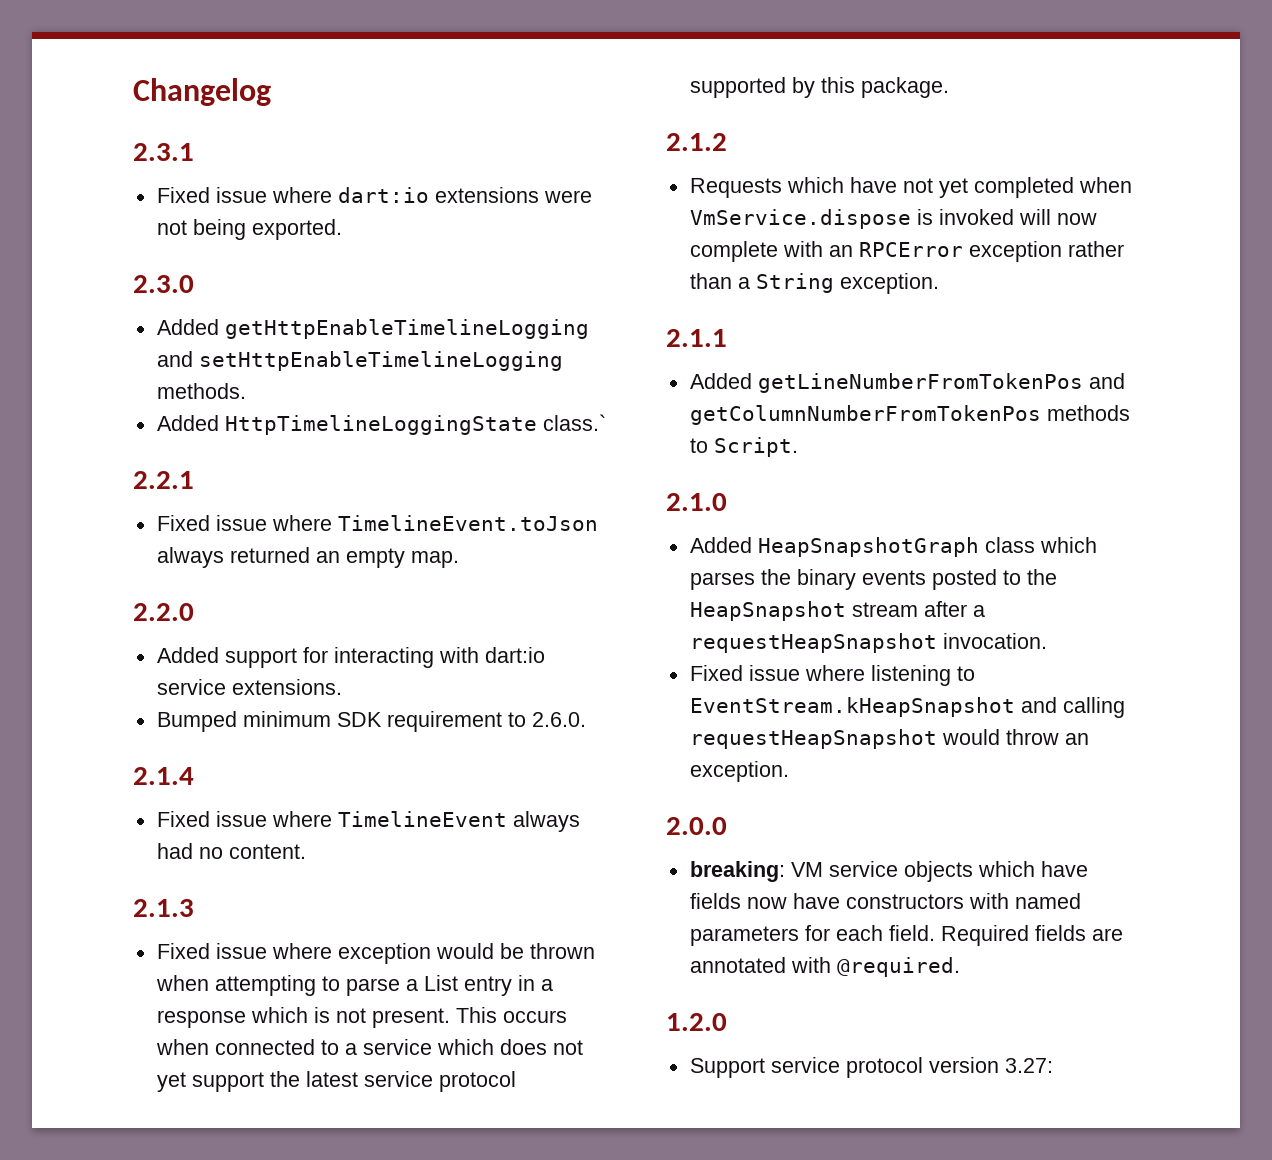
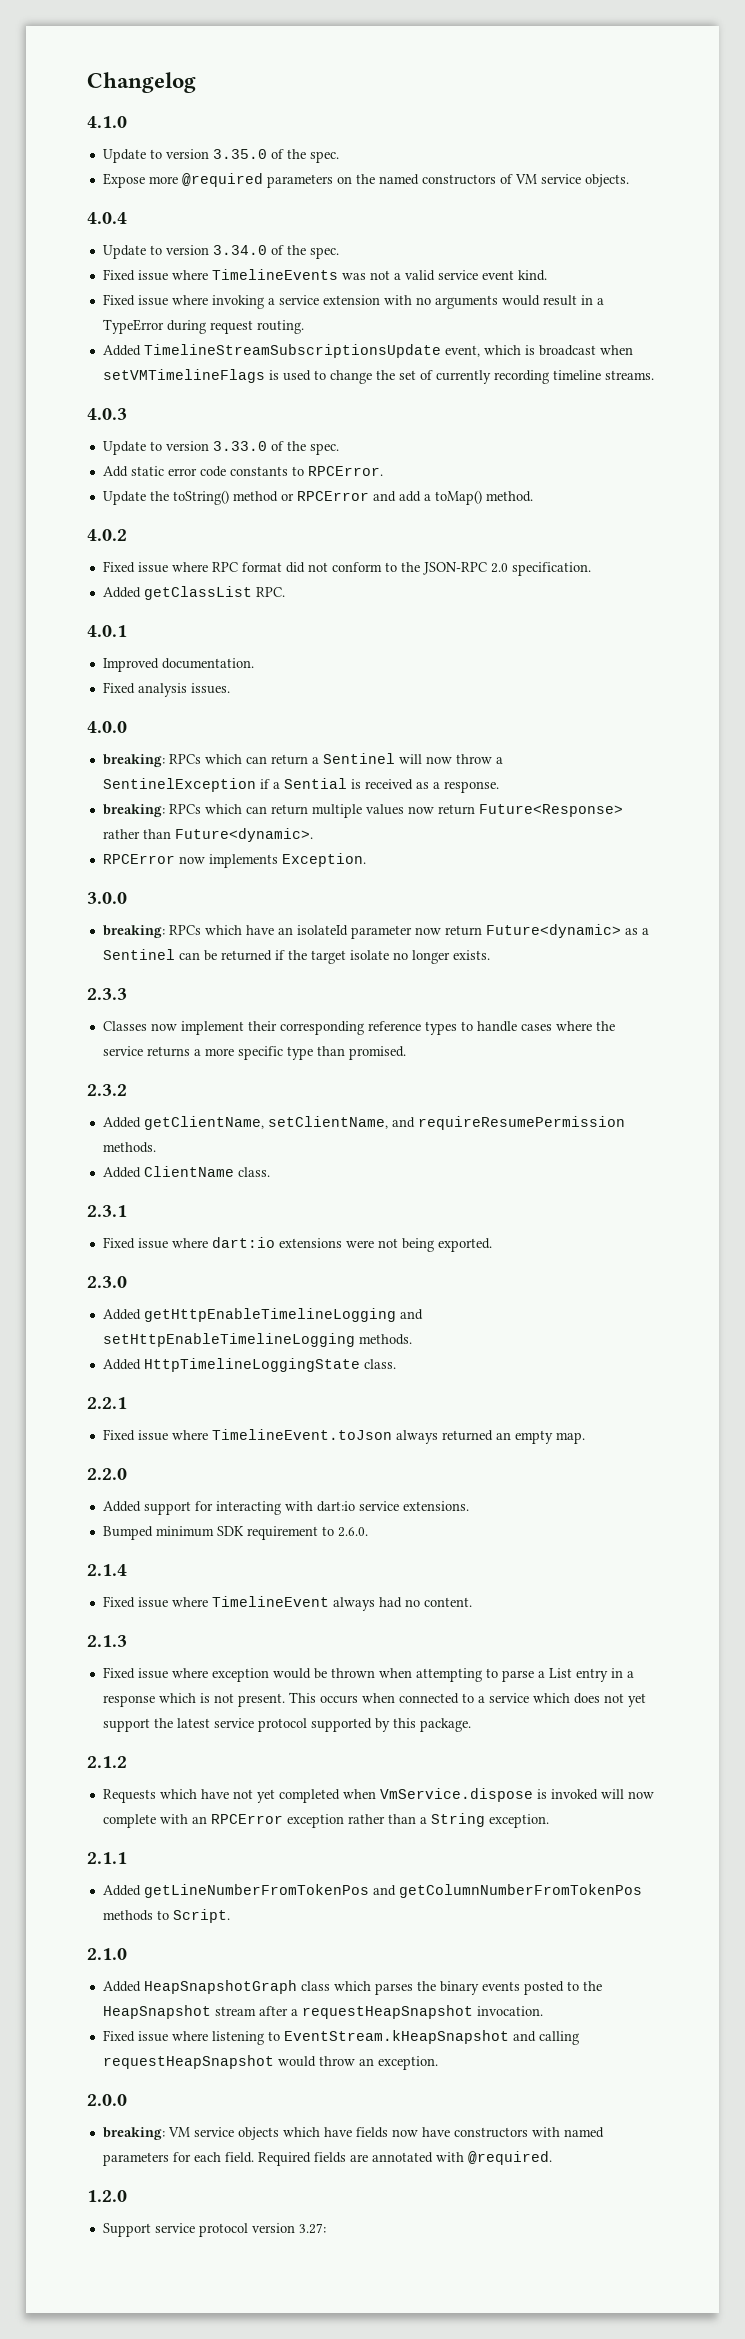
(271, 92) none -> [87,116,127,128] [102,149,339,163] [102,173,629,188] [87,212,127,224] [102,245,339,259] [102,269,547,281] [102,294,604,309] [102,319,304,334] [102,344,633,358] [102,369,654,384] [87,408,127,420] [102,441,339,455] [102,466,383,477] [102,490,533,505] [87,529,127,541] [102,561,591,576] [102,586,285,600] [87,625,127,637] [102,658,254,672] [102,682,230,697] [87,721,127,733] [102,753,503,767] [102,778,499,793] [102,804,623,818] [102,828,313,842] [102,853,366,868] [87,892,127,904] [102,924,649,939] [102,949,490,964] [87,988,127,1000] [102,1021,615,1035] [102,1046,406,1060] [87,1084,127,1096] [102,1116,625,1130] [102,1142,156,1153] [102,1166,270,1178] // 4.1.0 // Update to version 3.35.0 of the spec. // Expose more @required parameters on the named constructors of VM service objects. // 4.0.4 // Update to version 3.34.0 of the spec. // Fixed issue where TimelineEvents was not a valid service event kind. // Fixed issue where invoking a service extension with no arguments would result in a TypeError during request routing. // Added TimelineStreamSubscriptionsUpdate event, which is broadcast when setVMTimelineFlags is used to change the set of currently recording timeline streams. // 4.0.3 // Update to version 3.33.0 of the spec. // Add static error code constants to RPCError. // Update the toString() method or RPCError and add a toMap() method. // 4.0.2 // Fixed issue where RPC format did not conform to the JSON-RPC 2.0 specification. // Added getClassList RPC. // 4.0.1 // Improved documentation. // Fixed analysis issues. // 4.0.0 // breaking: RPCs which can return a Sentinel will now throw a SentinelException if a Sential is received as a response. // breaking: RPCs which can return multiple values now return Future<Response> rather than Future<dynamic>. // RPCError now implements Exception. // 3.0.0 // breaking: RPCs which have an isolateId parameter now return Future<dynamic> as a Sentinel can be returned if the target isolate no longer exists. // 2.3.3 // Classes now implement their corresponding reference types to handle cases where the service returns a more specific type than promised. // 2.3.2 // Added getClientName, setClientName, and requireResumePermission methods. // Added ClientName class.
[542,414,606,431] class.` -> [363,1359,396,1369] class.

